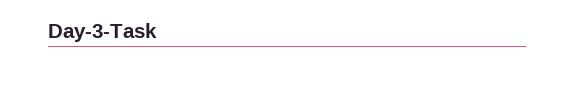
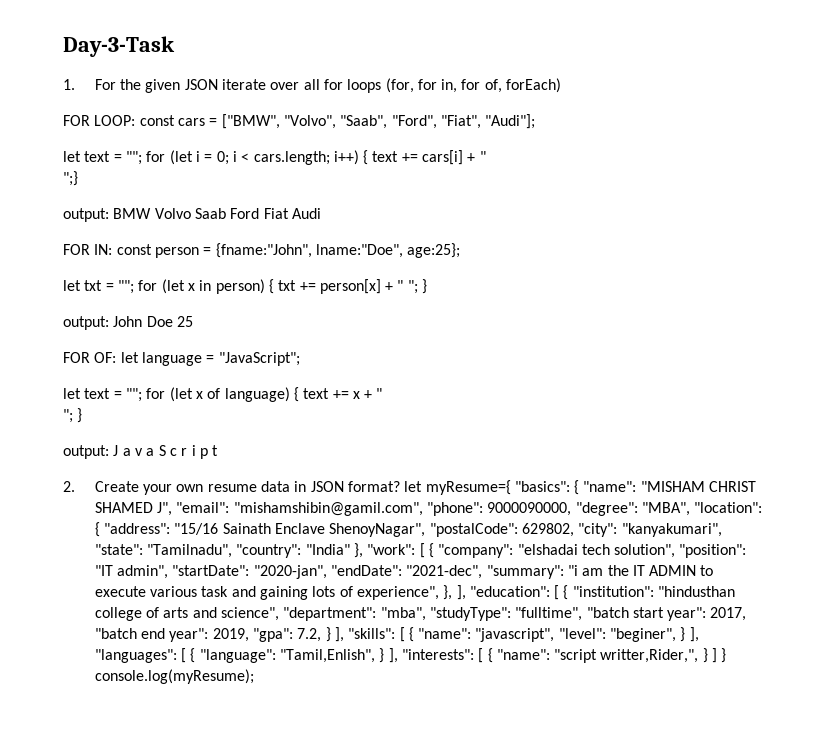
(157, 32) none -> [63,78,562,93] [63,114,536,129] [63,150,486,165] [63,171,78,186] [63,208,321,222] [63,243,461,258] [63,279,428,294] [63,316,193,330] [63,352,300,366] [63,387,383,402] [63,408,83,423] [63,445,219,459] [63,480,757,495] [94,502,763,516] [94,522,722,537] [94,543,747,558] [94,565,714,579] [94,585,736,600] [94,607,747,621] [94,627,699,642] [94,648,727,663] [94,669,254,684] // 1. For the given JSON iterate over all for loops (for, for in, for of, forEach) // FOR LOOP: const cars = ["BMW", "Volvo", "Saab", "Ford", "Fiat", "Audi"]; // let text = ""; for (let i = 0; i < cars.length; i++) { text += cars[i] + " // ";} // output: BMW Volvo Saab Ford Fiat Audi // FOR IN: const person = {fname:"John", lname:"Doe", age:25}; // let txt = ""; for (let x in person) { txt += person[x] + " "; } // output: John Doe 25 // FOR OF: let language = "JavaScript"; // let text = ""; for (let x of language) { text += x + " // "; } // output: J a v a S c r i p t // 2. Create your own resume data in JSON format? let myResume={ "basics": { "name": "MISHAM CHRIST SHAMED J", "email": "mishamshibin@gamil.com", "phone": 9000090000, "degree": "MBA", "location": { "address": "15/16 Sainath Enclave ShenoyNagar", "postalCode": 629802, "city": "kanyakumari", "state": "Tamilnadu", "country": "India" }, "work": [ { "company": "elshadai tech solution", "position": "IT admin", "startDate": "2020-jan", "endDate": "2021-dec", "summary": "i am the IT ADMIN to execute various task and gaining lots of experience", }, ], "education": [ { "institution": "hindusthan college of arts and science", "department": "mba", "studyType": "fulltime", "batch start year": 2017, "batch end year": 2019, "gpa": 7.2, } ], "skills": [ { "name": "javascript", "level": "beginer", } ], "languages": [ { "language": "Tamil,Enlish", } ], "interests": [ { "name": "script writter,Rider,", } ] } console.log(myResume);

